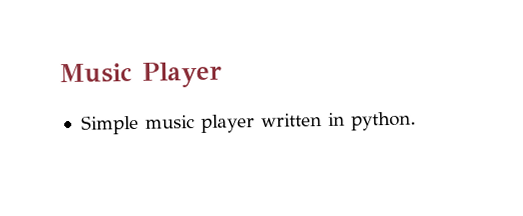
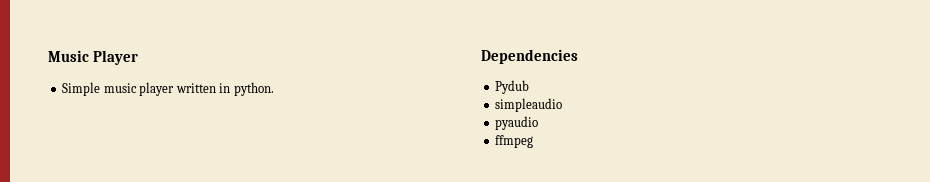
(416, 121) none -> [481,49,578,64] [495,80,530,94] [495,98,563,112] [495,116,539,130] [495,135,534,148] // Dependencies // Pydub // simpleaudio // pyaudio // ffmpeg

